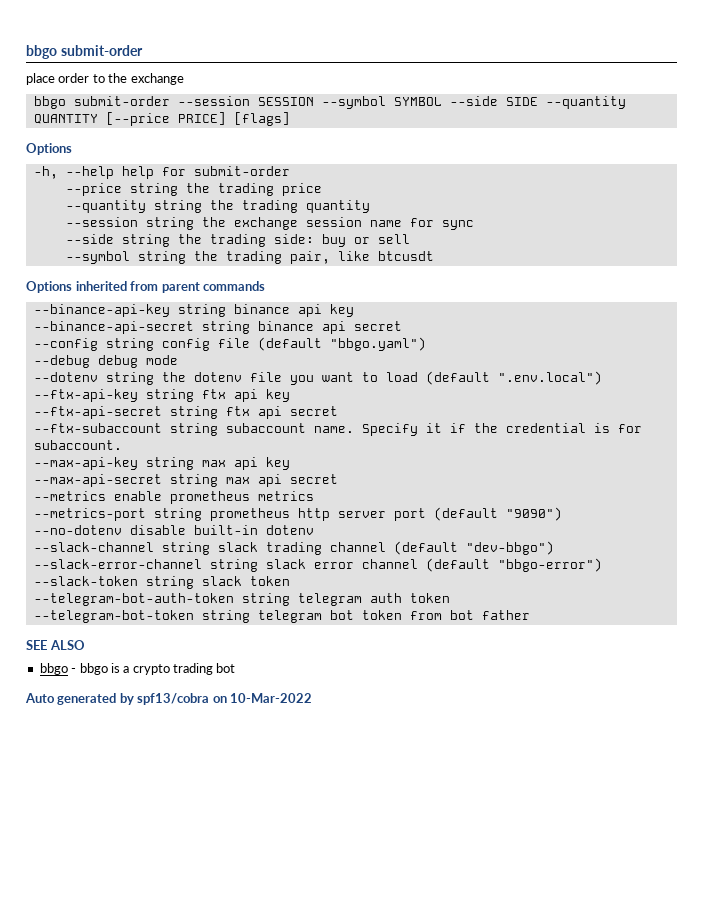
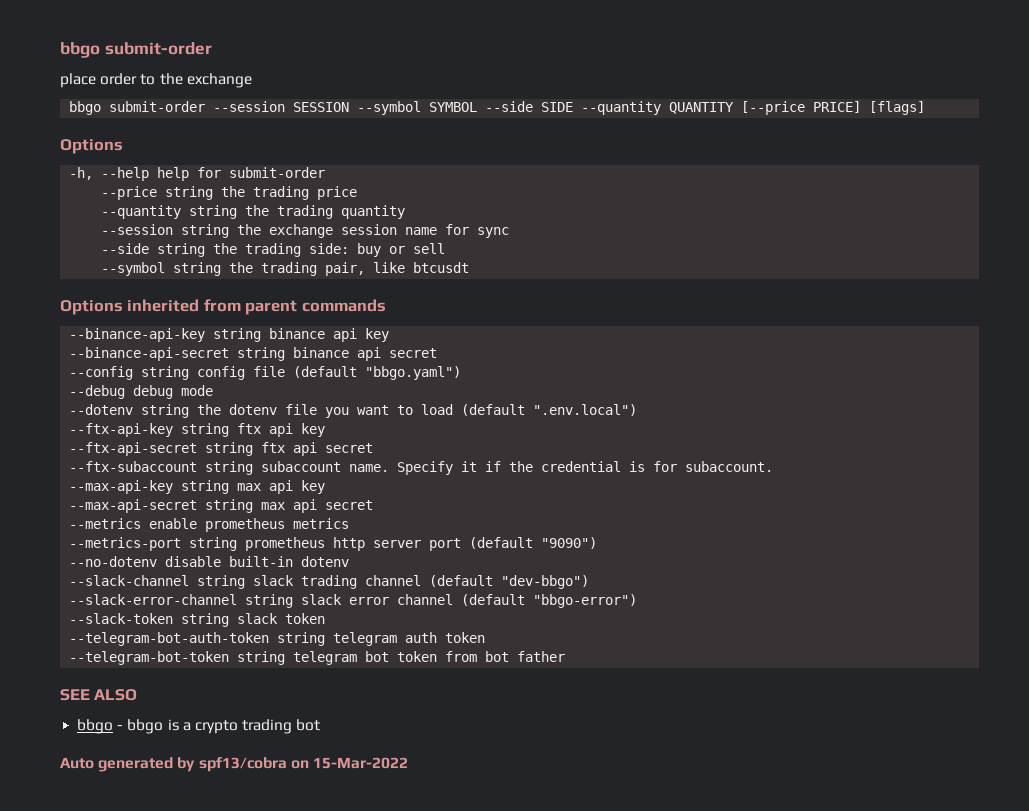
[229,693,312,703] 10-Mar-2022 -> [312,757,408,769] 15-Mar-2022

